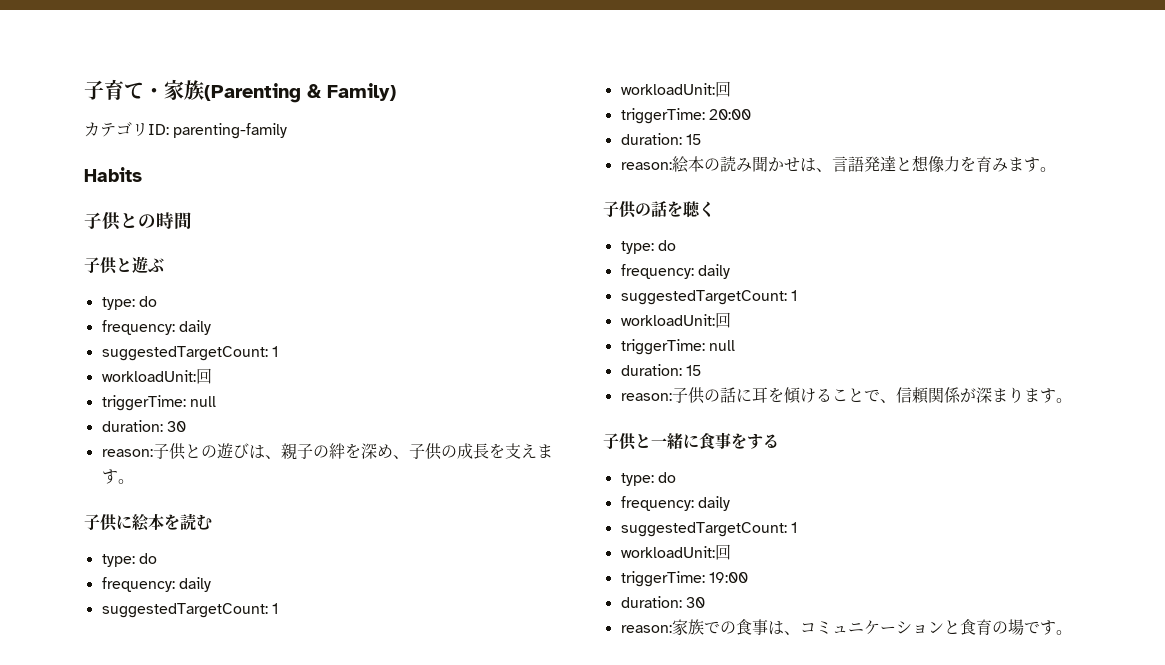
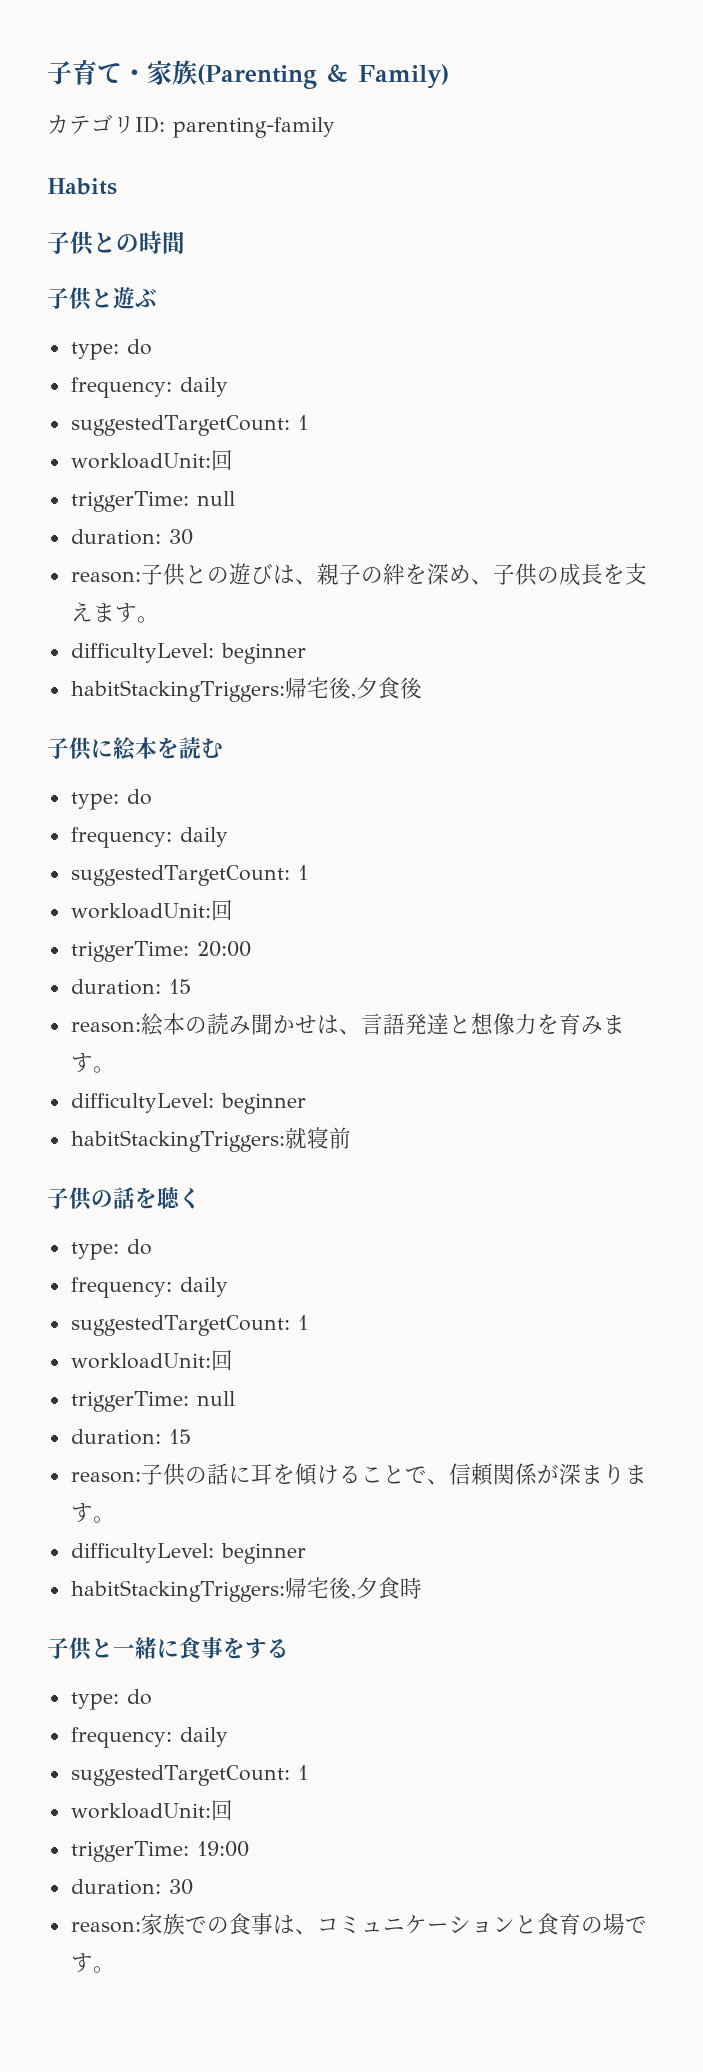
(134, 481) none -> [70,643,306,664] [70,677,422,702] // difficultyLevel: beginner // habitStackingTriggers:帰宅後,夕食後
(1056, 169) none -> [70,1093,306,1114] [70,1127,351,1152] // difficultyLevel: beginner // habitStackingTriggers:就寝前
(1072, 400) none -> [70,1543,306,1564] [70,1577,422,1602] // difficultyLevel: beginner // habitStackingTriggers:帰宅後,夕食時

